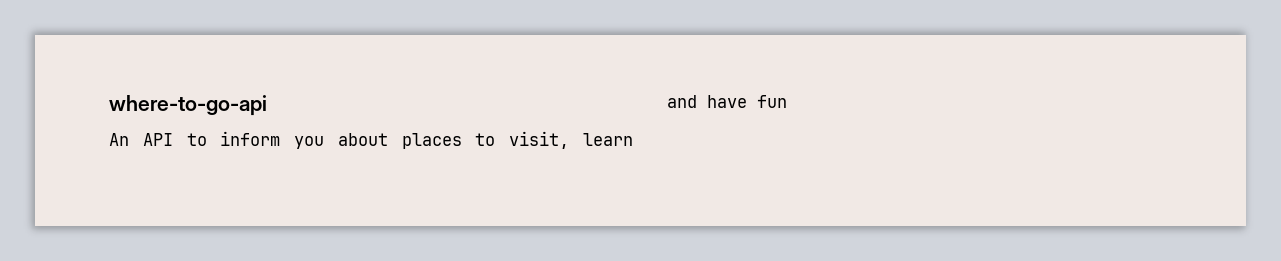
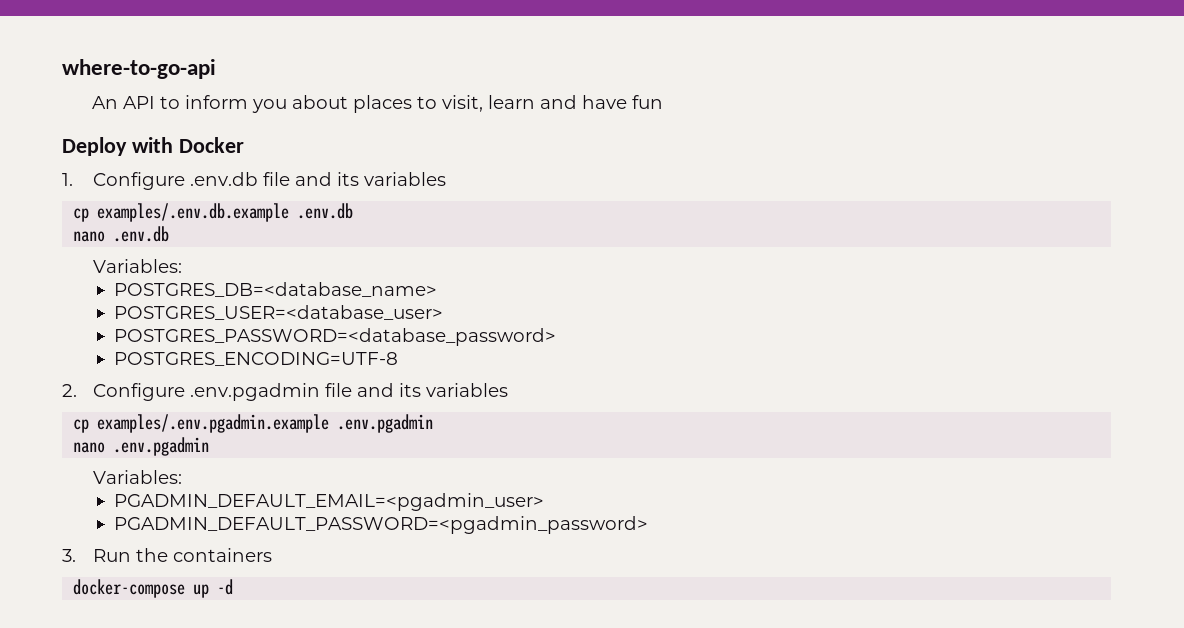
(787, 101) none -> [62,137,244,156] [62,172,447,190] [73,203,354,222] [73,226,170,242] [93,259,183,273] [113,282,437,297] [113,305,443,320] [113,328,556,346] [113,352,398,366] [62,383,509,401] [73,414,434,433] [73,437,210,456] [93,470,183,484] [113,493,544,511] [113,516,648,534] [62,548,273,562] [73,579,234,598] // Deploy with Docker // 1. Configure .env.db file and its variables // cp examples/.env.db.example .env.db // nano .env.db // Variables: // POSTGRES_DB=<database_name> // POSTGRES_USER=<database_user> // POSTGRES_PASSWORD=<database_password> // POSTGRES_ENCODING=UTF-8 // 2. Configure .env.pgadmin file and its variables // cp examples/.env.pgadmin.example .env.pgadmin // nano .env.pgadmin // Variables: // PGADMIN_DEFAULT_EMAIL=<pgadmin_user> // PGADMIN_DEFAULT_PASSWORD=<pgadmin_password> // 3. Run the containers // docker-compose up -d

